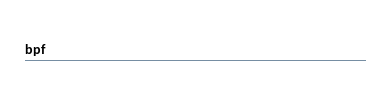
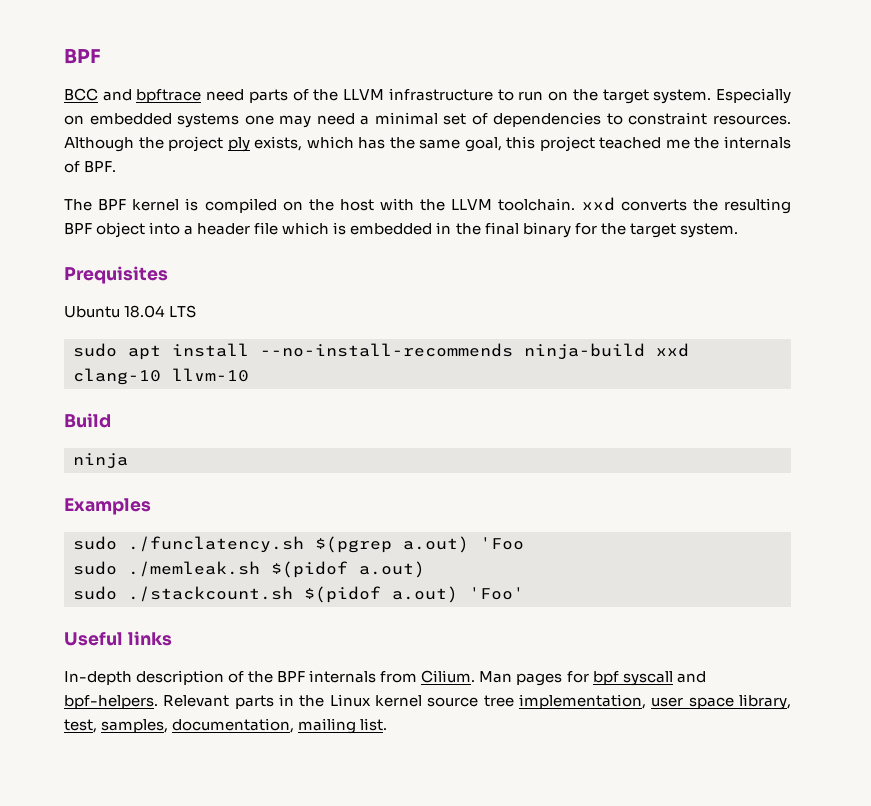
[25,44,46,56] bpf -> [64,49,101,64] [64,88,792,104] [64,112,792,128] [64,136,791,152] [64,161,117,173] [64,197,791,214] [64,222,738,238] [64,266,168,284] [64,305,197,318] [73,343,689,360] [73,368,249,385] [64,413,111,428] [73,453,128,469] [64,498,151,515] [73,536,524,553] [73,561,425,578] [73,586,524,603] [64,631,172,646] [64,670,706,686] [64,694,792,710] [64,718,388,734] BPF // BCC and bpftrace need parts of the LLVM infrastructure to run on the target system. Especially on embedded systems one may need a minimal set of dependencies to constraint resources. Although the project ply exists, which has the same goal, this project teached me the internals of BPF. // The BPF kernel is compiled on the host with the LLVM toolchain. xxd converts the resulting BPF object into a header file which is embedded in the final binary for the target system. // Prequisites // Ubuntu 18.04 LTS // sudo apt install --no-install-recommends ninja-build xxd clang-10 llvm-10 // Build // ninja // Examples // sudo ./funclatency.sh $(pgrep a.out) 'Foo // sudo ./memleak.sh $(pidof a.out) // sudo ./stackcount.sh $(pidof a.out) 'Foo' // Useful links // In-depth description of the BPF internals from Cilium. Man pages for bpf syscall and bpf-helpers. Relevant parts in the Linux kernel source tree implementation, user space library, test, samples, documentation, mailing list.

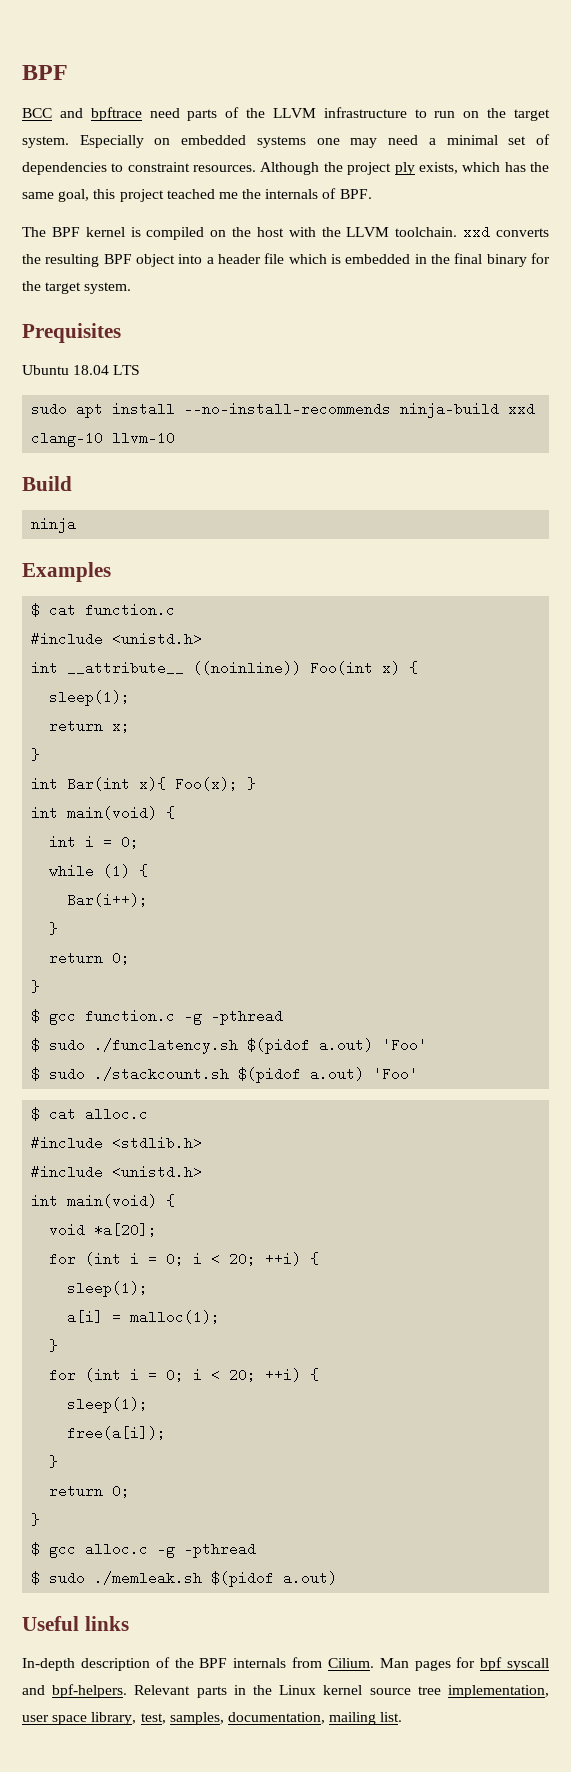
[73,536,524,553] [73,561,425,578] sudo ./funclatency.sh $(pgrep a.out) 'Foo // sudo ./memleak.sh $(pidof a.out) // -> [31,603,176,617] [31,632,203,646] [31,661,419,675] [49,690,131,706] [49,719,131,733] [31,748,41,761] [31,777,257,791] [31,806,176,820] [49,835,140,849] [49,864,149,878] [67,893,149,907] [49,922,59,935] [49,951,131,965] [31,980,41,993] [31,1009,284,1025] [31,1038,428,1054] [31,1067,41,1081] $ cat function.c // #include <unistd.h> // int __attribute__ ((noinline)) Foo(int x) { // sleep(1); // return x; // } // int Bar(int x){ Foo(x); } // int main(void) { // int i = 0; // while (1) { // Bar(i++); // } // return 0; // } // $ gcc function.c -g -pthread // $ sudo ./funclatency.sh $(pidof a.out) 'Foo' // $
(524, 593) none -> [31,1107,149,1121] [31,1136,203,1150] [31,1165,203,1179] [31,1194,176,1208] [49,1223,158,1237] [49,1252,320,1266] [67,1281,149,1297] [67,1310,221,1324] [49,1339,59,1352] [49,1368,320,1382] [67,1397,149,1413] [67,1426,167,1440] [49,1455,59,1468] [49,1484,131,1498] [31,1513,41,1526] [31,1542,257,1558] [31,1571,338,1587] // $ cat alloc.c // #include <stdlib.h> // #include <unistd.h> // int main(void) { // void *a[20]; // for (int i = 0; i < 20; ++i) { // sleep(1); // a[i] = malloc(1); // } // for (int i = 0; i < 20; ++i) { // sleep(1); // free(a[i]); // } // return 0; // } // $ gcc alloc.c -g -pthread // $ sudo ./memleak.sh $(pidof a.out)

